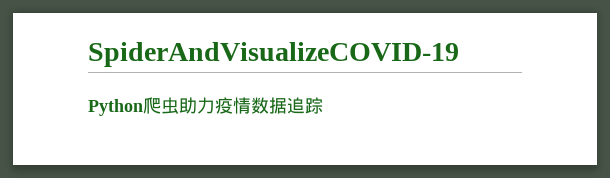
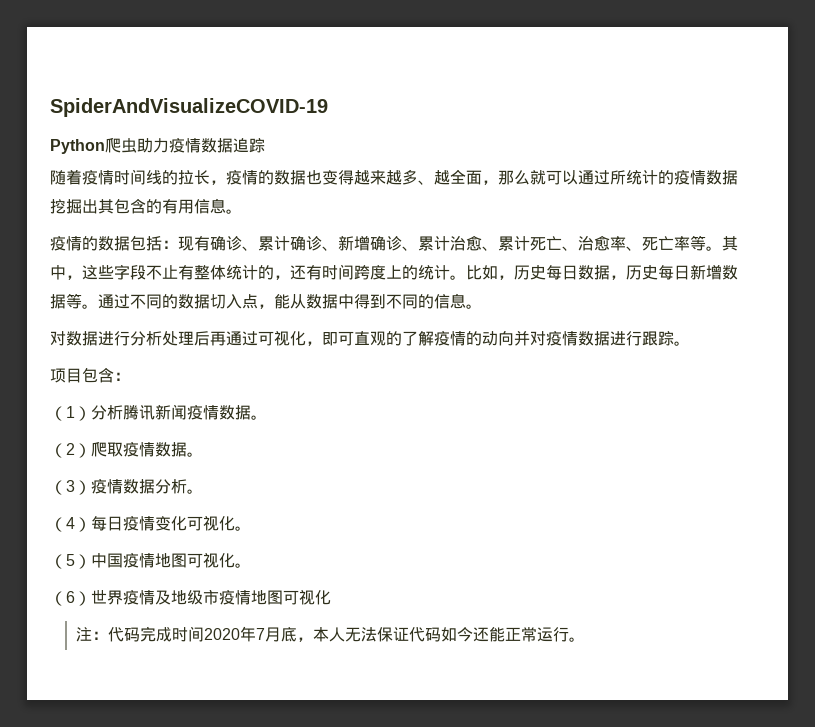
(323, 105) none -> [50,169,738,185] [50,198,242,214] [50,235,738,251] [50,264,738,280] [50,293,482,309] [50,330,690,346] [50,367,130,383] [50,404,267,421] [50,441,203,458] [50,478,203,495] [50,515,251,532] [50,552,251,569] [50,589,331,606] [76,626,586,642] // 随着疫情时间线的拉长，疫情的数据也变得越来越多、越全面，那么就可以通过所统计的疫情数据挖掘出其包含的有用信息。 // 疫情的数据包括：现有确诊、累计确诊、新增确诊、累计治愈、累计死亡、治愈率、死亡率等。其中，这些字段不止有整体统计的，还有时间跨度上的统计。比如，历史每日数据，历史每日新增数据等。通过不同的数据切入点，能从数据中得到不同的信息。 // 对数据进行分析处理后再通过可视化，即可直观的了解疫情的动向并对疫情数据进行跟踪。 // 项目包含： // （1）分析腾讯新闻疫情数据。 // （2）爬取疫情数据。 // （3）疫情数据分析。 // （4）每日疫情变化可视化。 // （5）中国疫情地图可视化。 // （6）世界疫情及地级市疫情地图可视化 // 注：代码完成时间2020年7月底，本人无法保证代码如今还能正常运行。

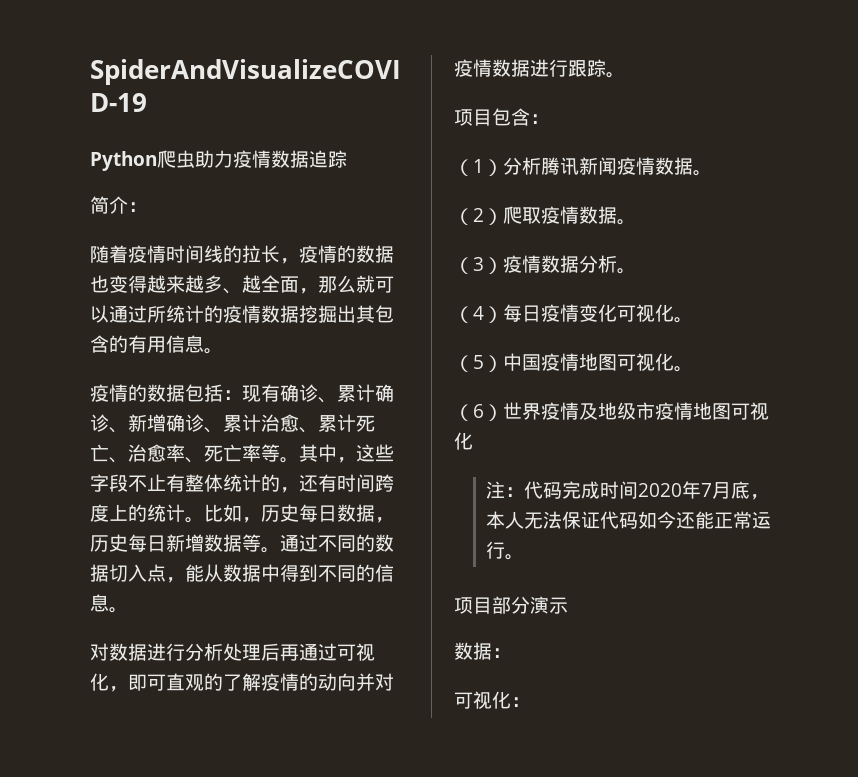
(265, 145) none -> [90,196,147,214] // 简介：
(586, 639) none -> [454,596,568,614] [454,642,511,660] [454,691,530,709] // 项目部分演示 // 数据： // 可视化：

